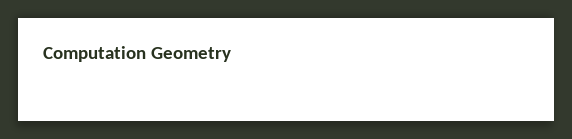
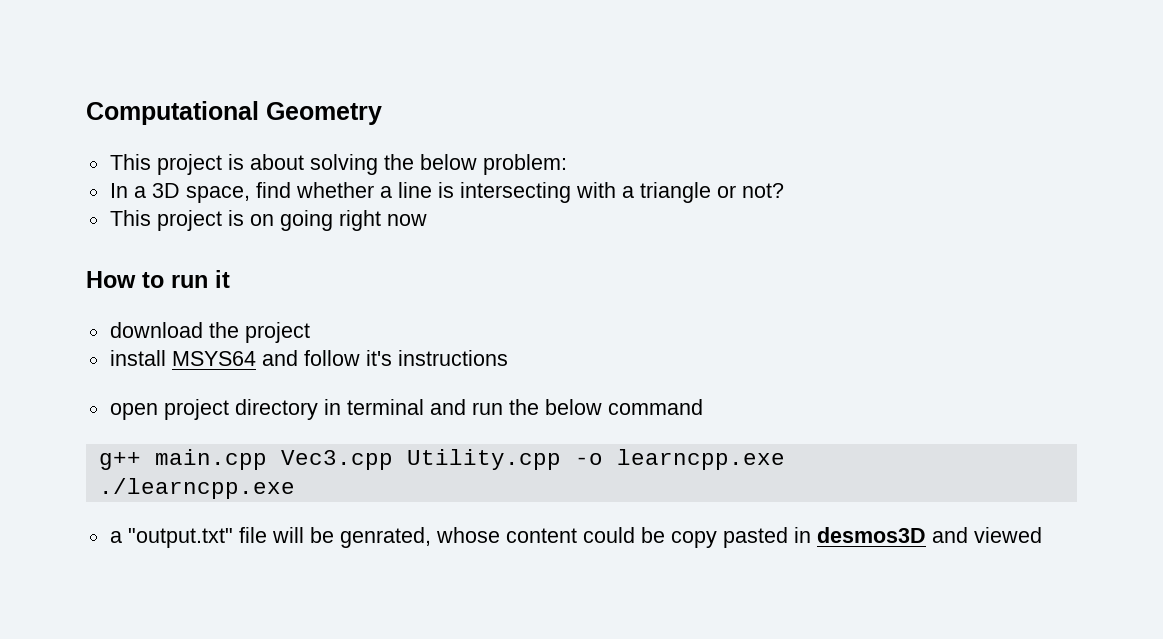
[43,46,146,62] Computation -> [86,101,259,125] Computational
(231, 54) none -> [109,154,567,175] [109,182,784,203] [109,210,427,231] [86,270,230,288] [109,322,310,343] [109,350,508,366] [109,399,703,420] [98,449,785,470] [98,478,295,499] [109,527,1042,548] // This project is about solving the below problem: // In a 3D space, find whether a line is intersecting with a triangle or not? // This project is on going right now // How to run it // download the project // install MSYS64 and follow it's instructions // open project directory in terminal and run the below command // g++ main.cpp Vec3.cpp Utility.cpp -o learncpp.exe // ./learncpp.exe // a "output.txt" file will be genrated, whose content could be copy pasted in desmos3D and viewed

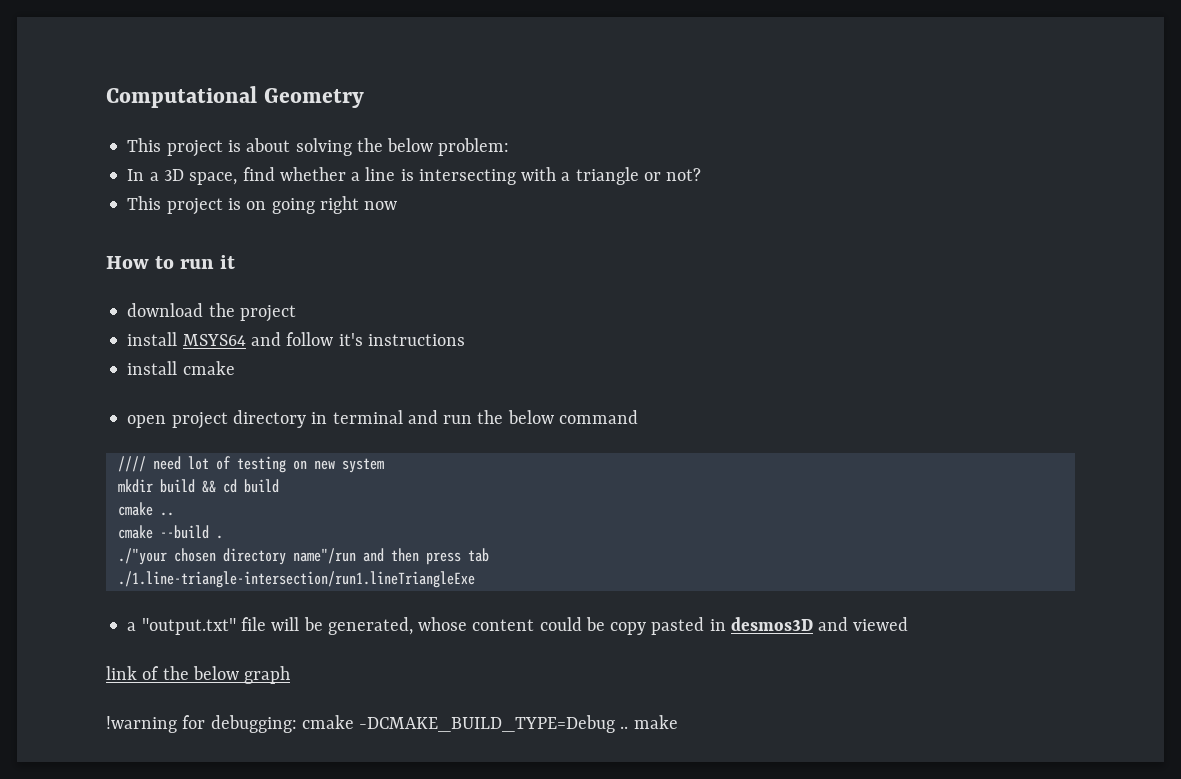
(508, 358) none -> [127,361,235,375] // install cmake
[98,449,785,470] [98,478,295,499] g++ main.cpp Vec3.cpp Utility.cpp -o learncpp.exe // ./learncpp.exe -> [117,456,384,473] [117,479,279,493] [117,502,174,516] [117,525,223,539] [117,548,489,565] [117,571,475,588] //// need lot of testing on new system // mkdir build && cd build // cmake .. // cmake --build . // ./"your chosen directory name"/run and then press tab // ./1.line-triangle-intersection/run1.lineTriangleExe
[339,527,431,548] genrated, -> [327,617,413,635] generated,
(1042, 535) none -> [106,666,291,684] [106,715,678,733] // link of the below graph // !warning for debugging: cmake -DCMAKE_BUILD_TYPE=Debug .. make

